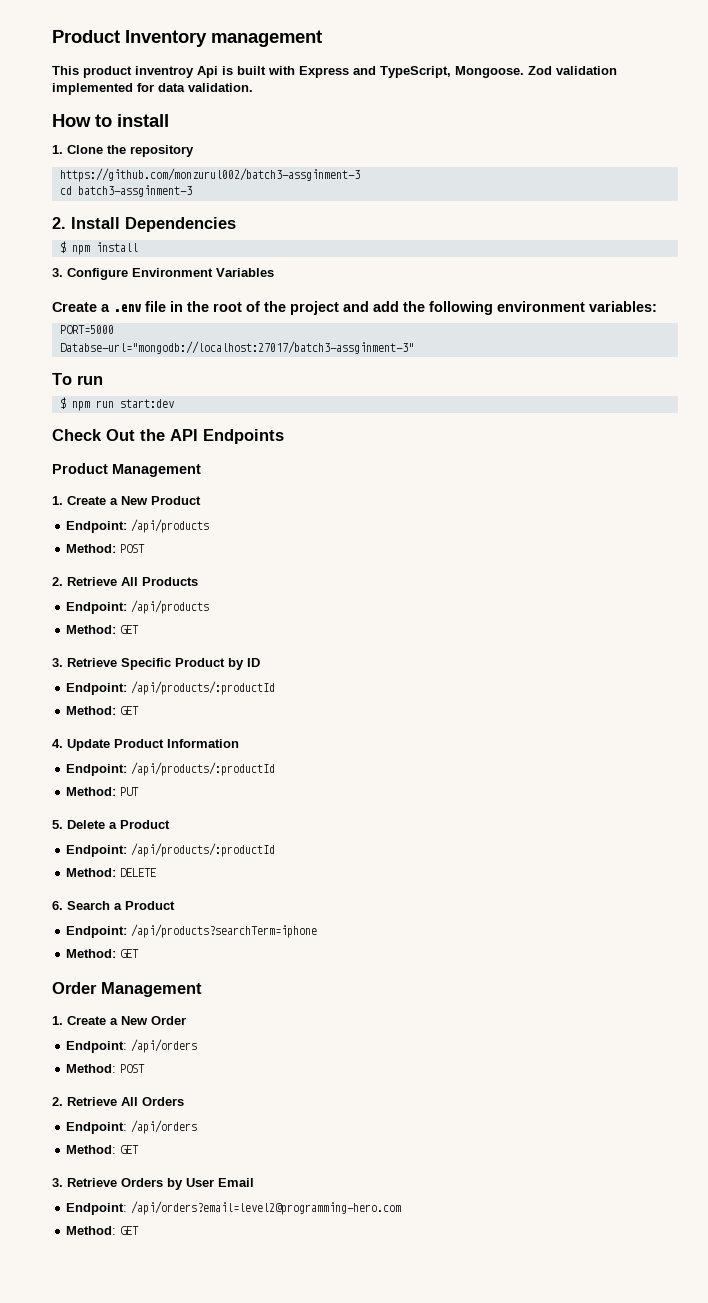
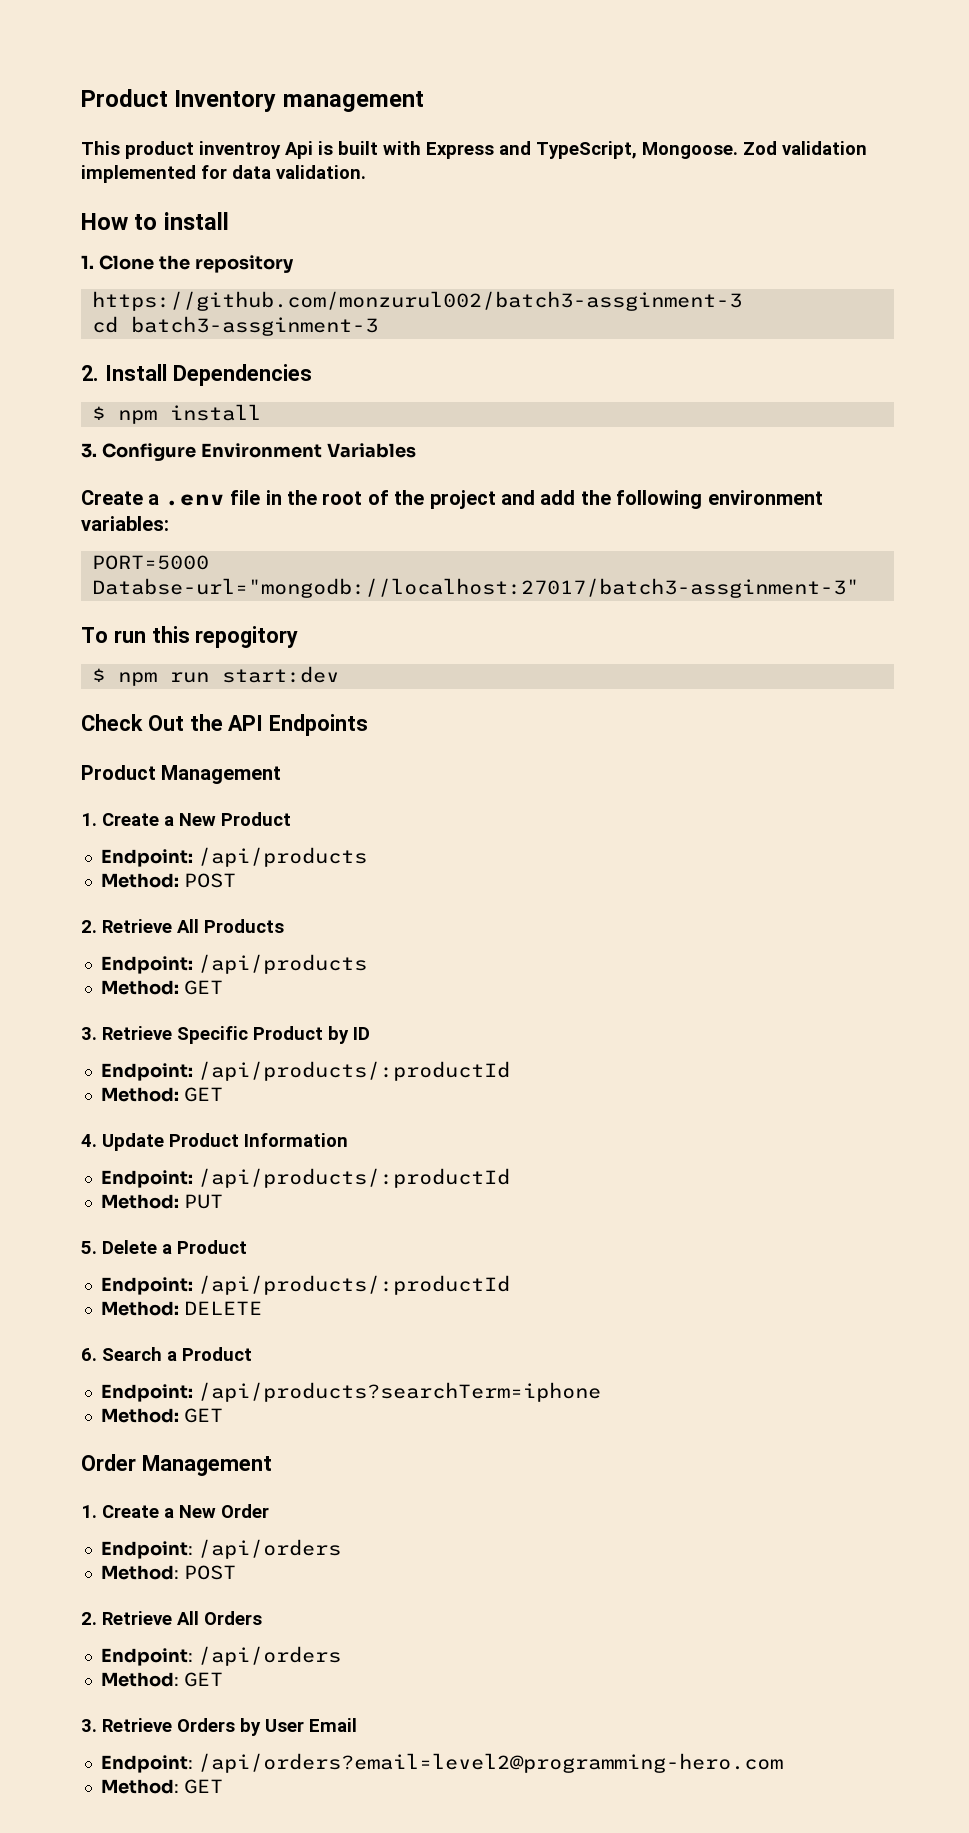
(103, 380) none -> [151,626,299,648] this repogitory

